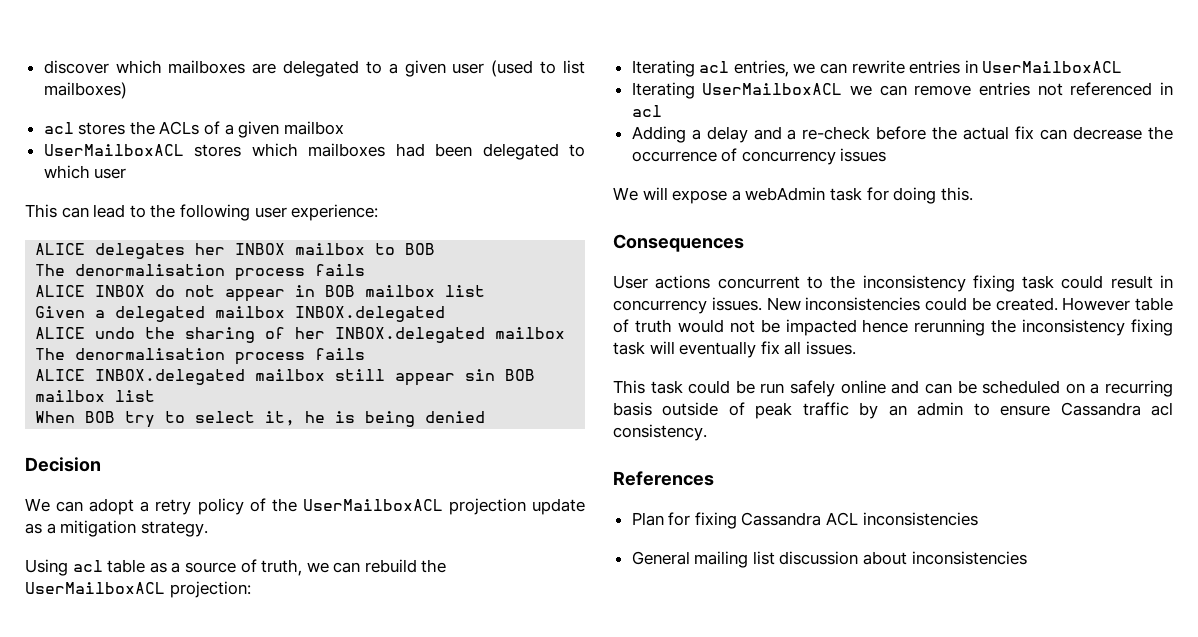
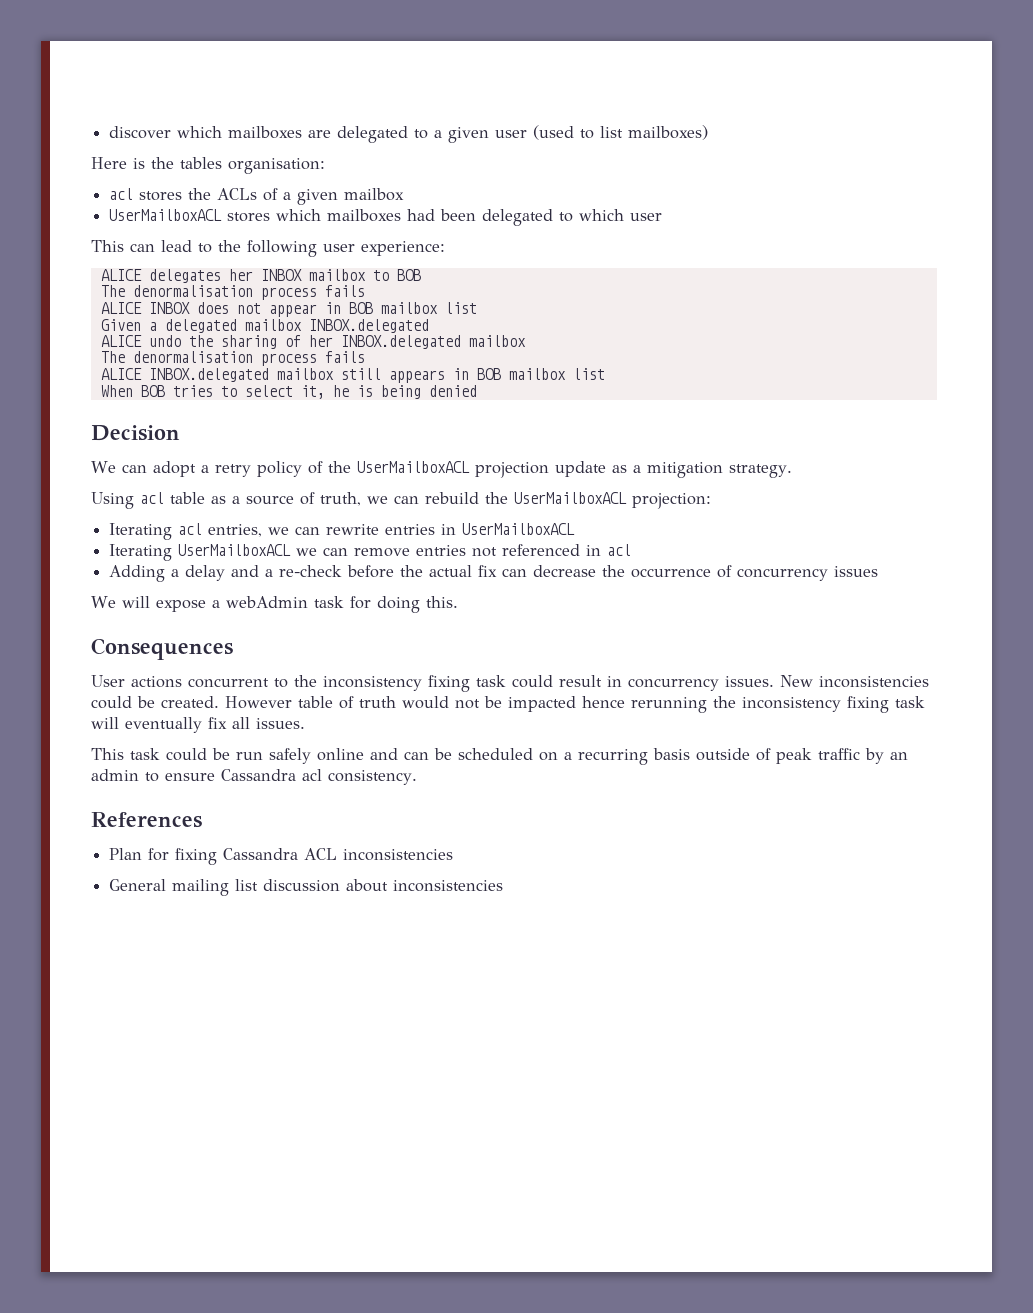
(127, 90) none -> [91,157,325,174] // Here is the tables organisation:
[155,285,176,297] do -> [196,302,229,314] does
[395,369,496,386] appear sin -> [388,368,469,383] appears in
[125,411,156,428] try -> [172,385,213,397] tries

